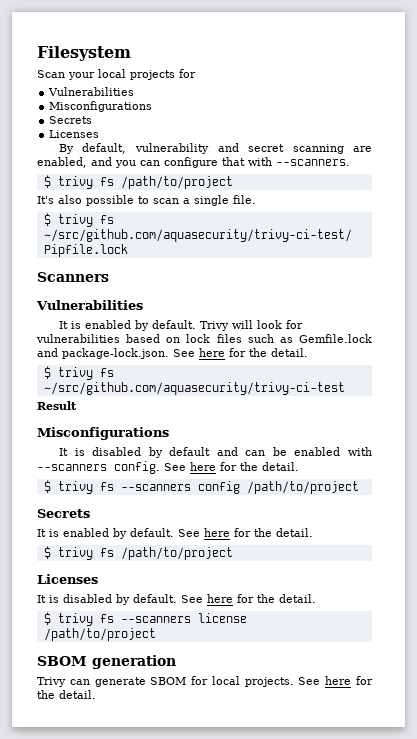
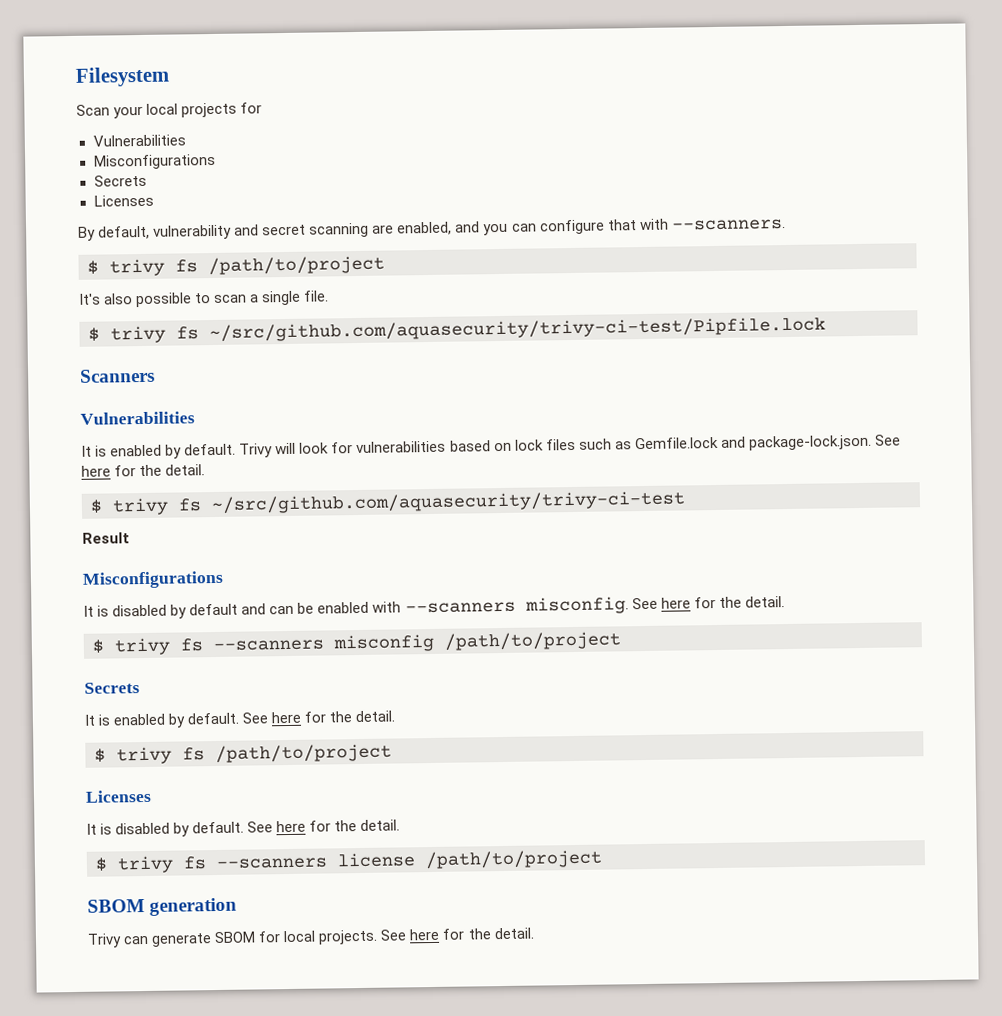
[114,461,299,474] [43,480,240,494] config. See here for the detail. // $ trivy fs --scanners config -> [524,596,785,615] [92,633,434,656] misconfig. See here for the detail. // $ trivy fs --scanners misconfig

